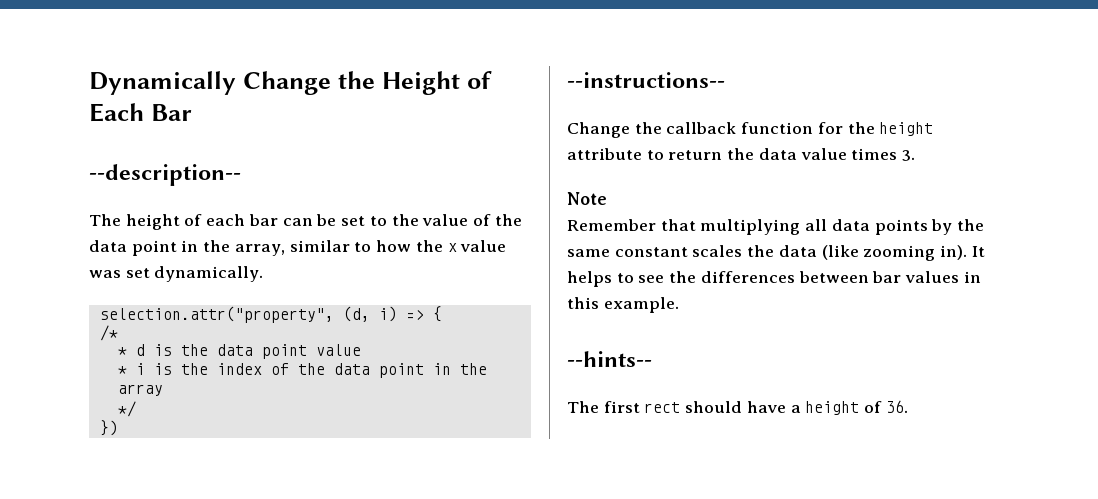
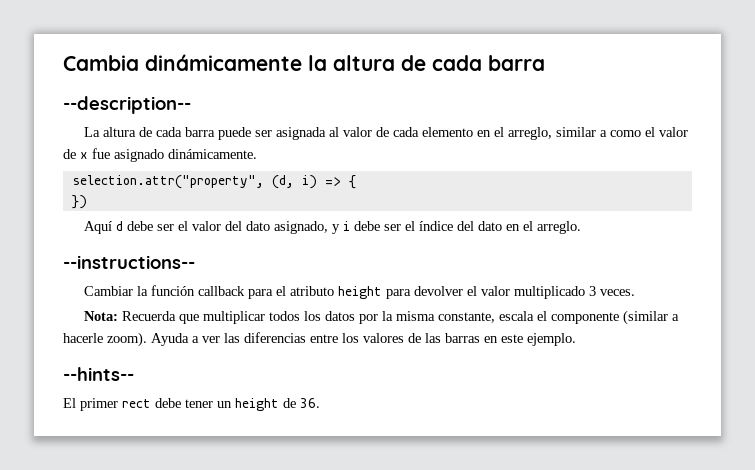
[89,71,492,95] [89,103,192,122] [89,164,241,186] [89,214,522,230] [89,240,507,256] [89,266,264,282] Dynamically Change the Height of Each Bar // --description-- // The height of each bar can be set to the value of the data point in the array, similar to how the x value was set dynamically. -> [63,54,545,71] [63,96,191,114] [83,127,688,140] [63,148,257,162] Cambia dinámicamente la altura de cada barra // --description-- // La altura de cada barra puede ser asignada al valor de cada elemento en el arreglo, similar a como el valor de x fue asignado dinámicamente.
[99,325,118,341] [117,344,361,359] [117,363,487,378] [117,384,163,396] [117,401,136,417] [99,420,118,436] [567,72,725,88] [567,122,934,138] [567,148,916,161] [567,192,607,205] [567,219,985,235] [567,245,985,261] [567,271,981,287] [567,297,679,313] [567,351,652,367] [567,401,883,415] /* // * d is the data point value // * i is the index of the data point in the array // */ // }) // --instructions-- // Change the callback function for the height attribute to return the data value times 3. // Note // Remember that multiplying all data points by the same constant scales the data (like zooming in). It helps to see the differences between bar values in this example. // --hints-- // The first rect should have a height of -> [71,195,87,209] [83,221,581,234] [63,255,195,269] [83,285,635,299] [83,310,679,325] [63,332,576,347] [63,367,134,381] [63,398,296,411] }) // Aquí d debe ser el valor del dato asignado, y i debe ser el índice del dato en el arreglo. // --instructions-- // Cambiar la función callback para el atributo height para devolver el valor multiplicado 3 veces. // Nota: Recuerda que multiplicar todos los datos por la misma constante, escala el componente (similar a hacerle zoom). Ayuda a ver las diferencias entre los valores de las barras en este ejemplo. // --hints-- // El primer rect debe tener un height de

